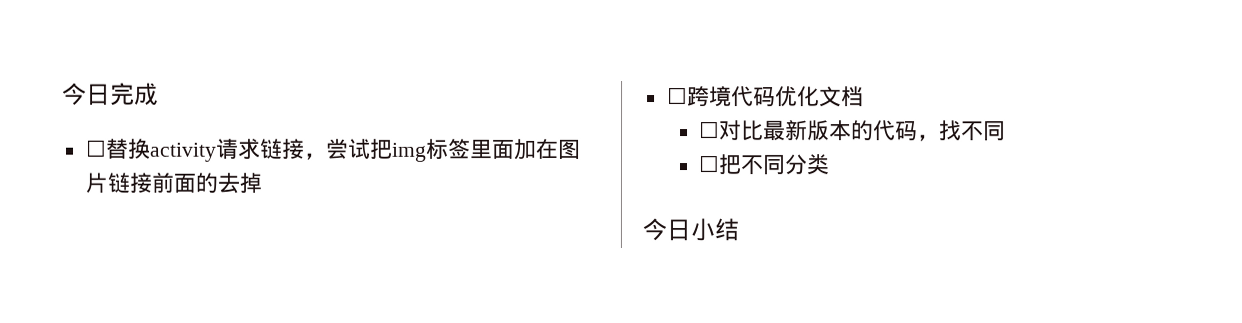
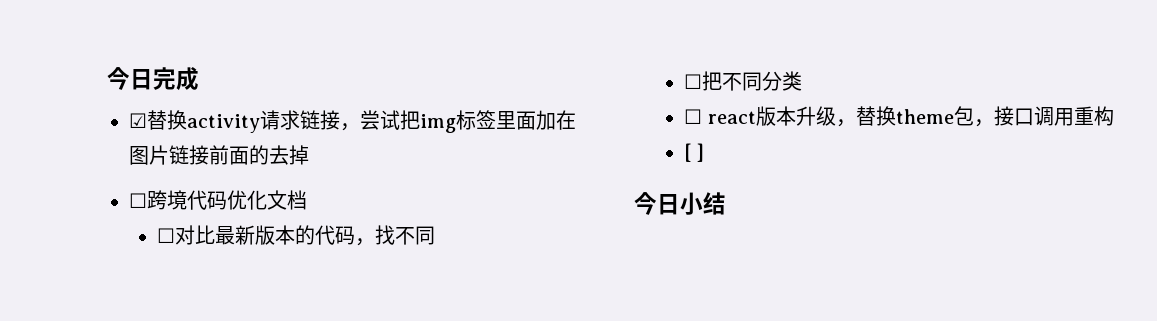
[85,139,107,157] ☐ -> [129,113,147,128] ☑
(831, 164) none -> [684,106,1114,127] [684,143,704,162] // ☐ react版本升级，替换theme包，接口调用重构 // [ ]

